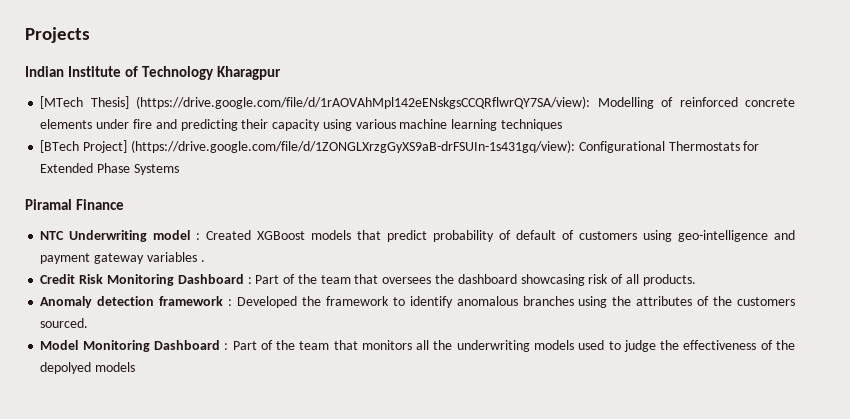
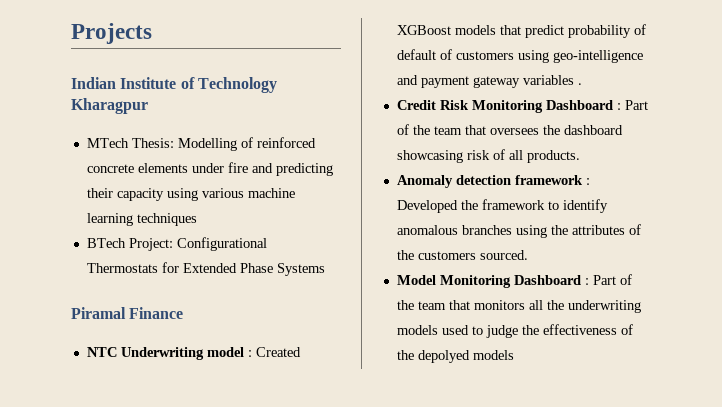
[40,96,591,109] [MTech Thesis] (https://drive.google.com/file/d/1rAOVAhMpl142eENskgsCCQRflwrQY7SA/view): -> [86,138,174,148] MTech Thesis:
[40,140,575,153] [BTech Project] (https://drive.google.com/file/d/1ZONGLXrzgGyXS9aB-drFSUIn-1s431gq/view): -> [86,238,173,251] BTech Project:

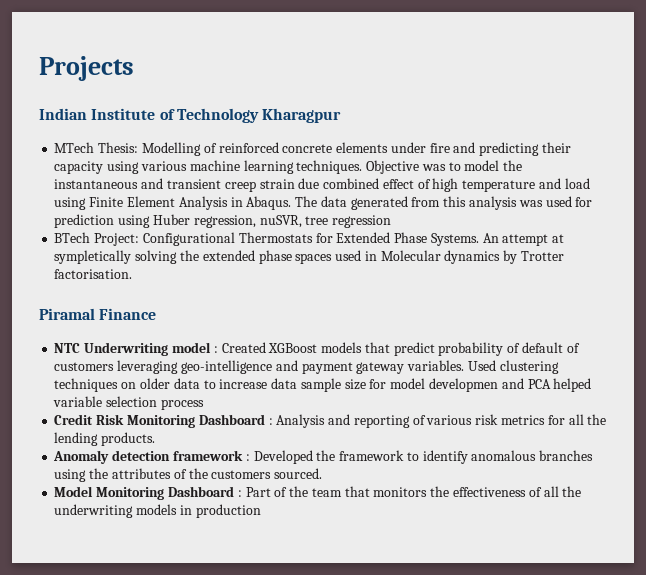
[136,213,197,226] techniques -> [296,160,523,174] [54,178,590,192] [54,196,593,210] [54,214,392,228] techniques. Objective was to model the instantaneous and transient creep strain due combined effect of high temperature and load using Finite Element Analysis in Abaqus. The data generated from this analysis was used for prediction using Huber regression, nuSVR, tree regression
[276,263,325,276] Systems -> [430,233,565,246] [54,250,564,264] [54,269,133,279] Systems. An attempt at sympletically solving the extended phase spaces used in Molecular dynamics by Trotter factorisation.
[517,50,549,63] using -> [117,360,179,374] leveraging
[522,75,582,85] variables . -> [407,360,559,374] [54,378,592,392] [53,396,204,410] variables. Used clustering techniques on older data to increase data sample size for model developmen and PCA helped variable selection process
[624,100,648,110] [396,124,623,135] [396,149,523,163] Part of the team that oversees the dashboard showcasing risk of all -> [276,414,607,428] [54,432,99,446] Analysis and reporting of various risk metrics for all the lending
(525, 305) none -> [430,486,542,497] the effectiveness of
[441,324,633,338] [396,350,514,363] used to judge the effectiveness of the depolyed models -> [179,504,261,518] in production

